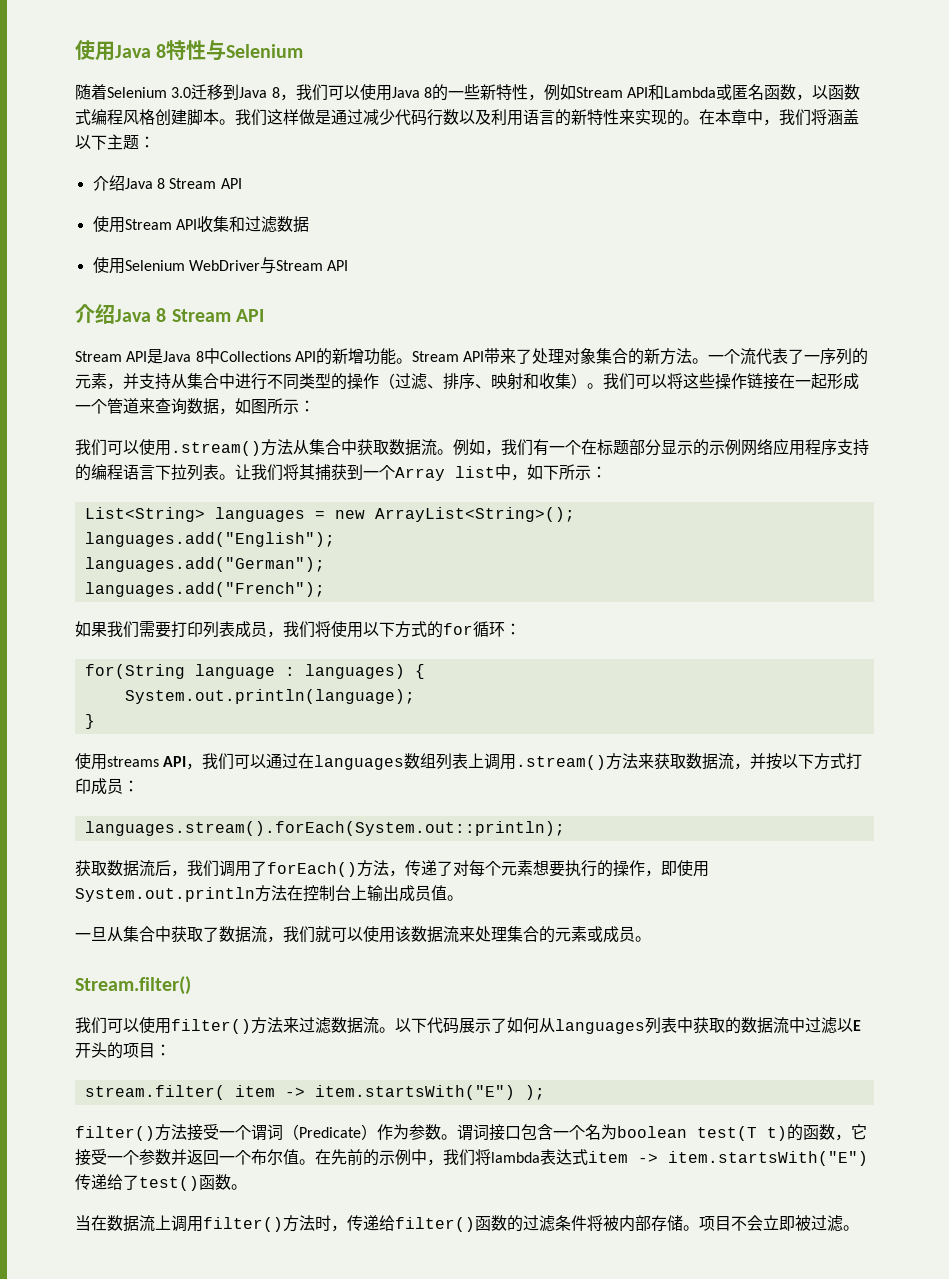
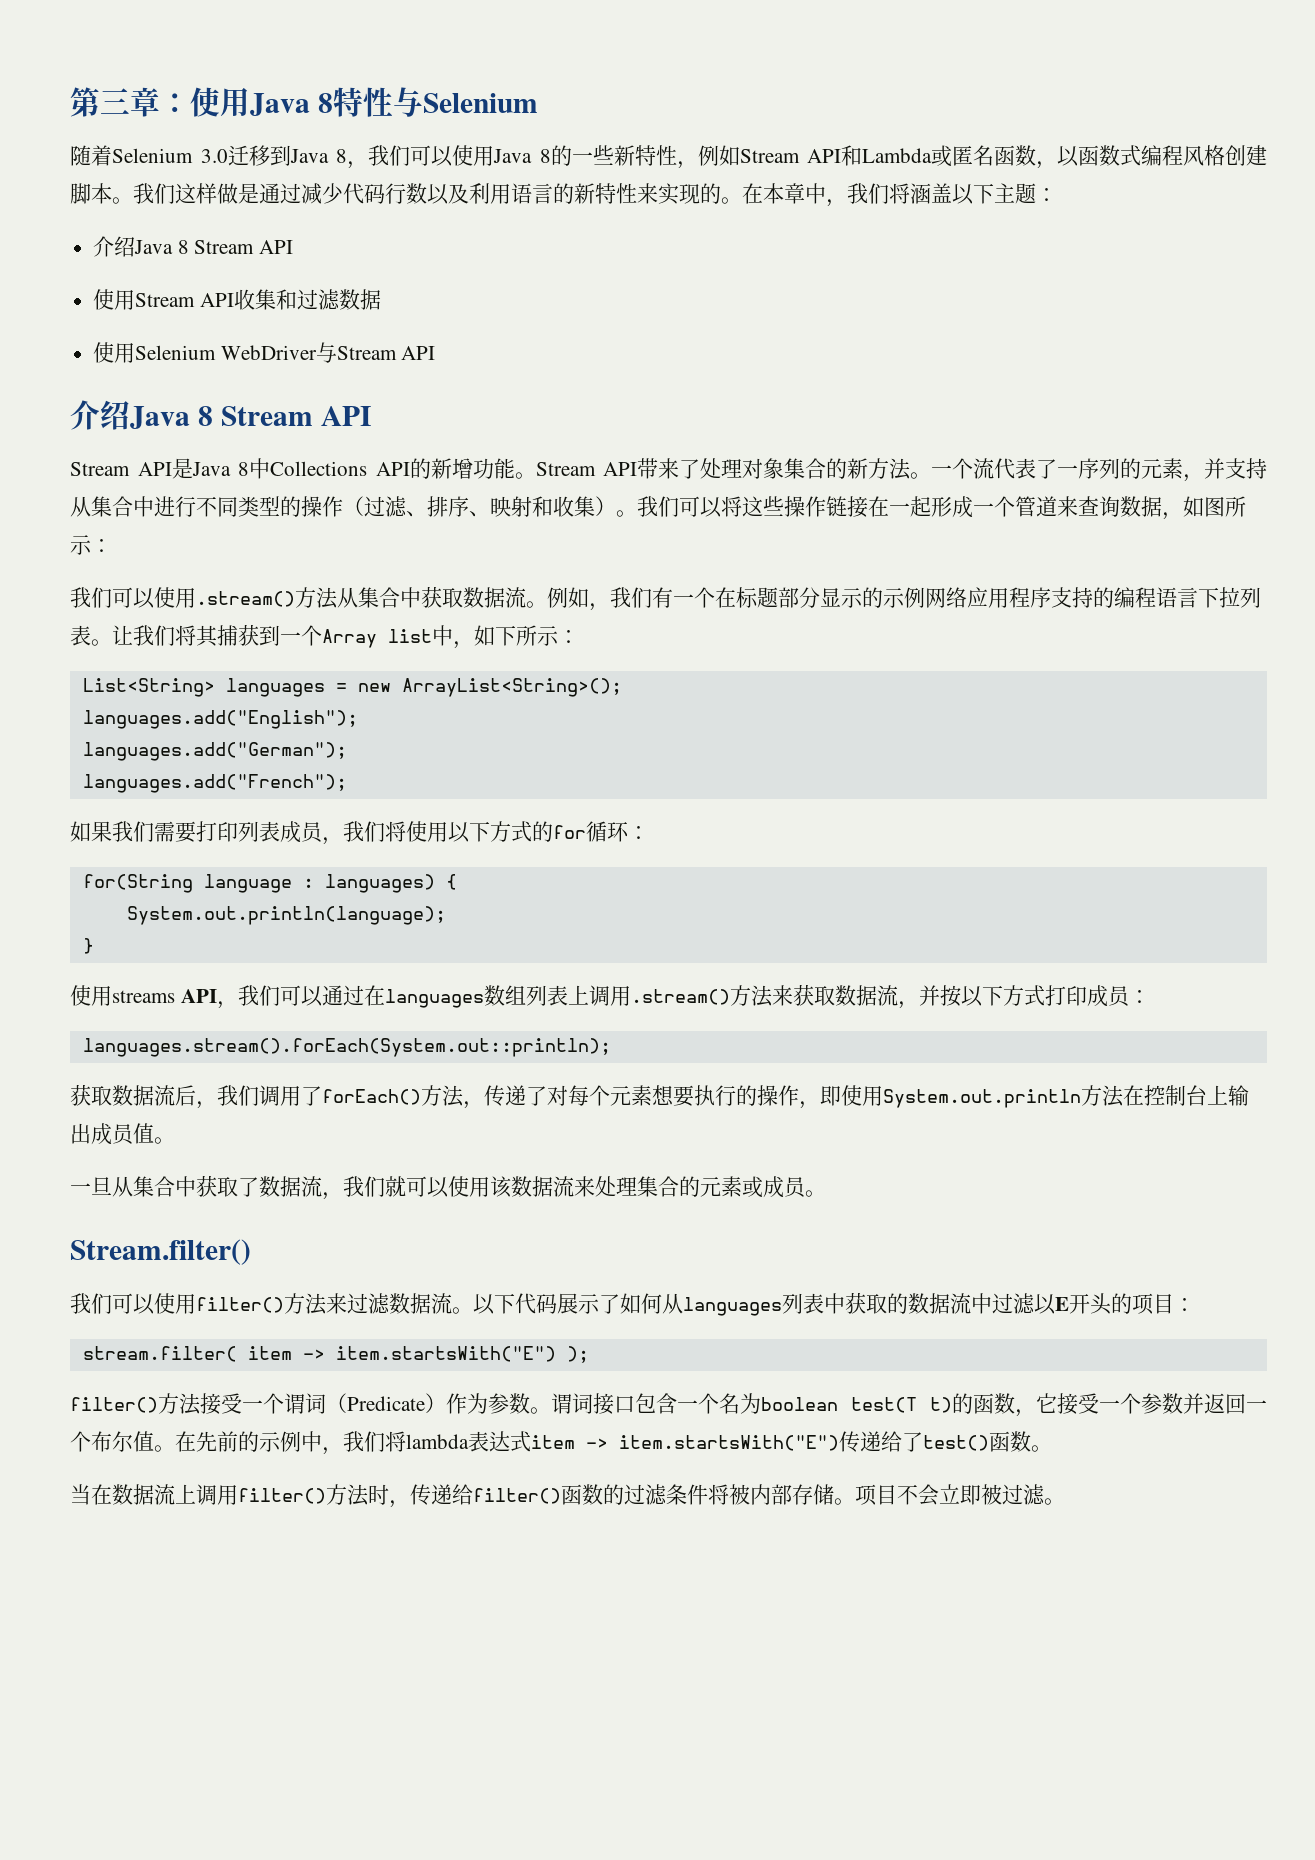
(75, 50) none -> [70,87,190,117] 第三章：

